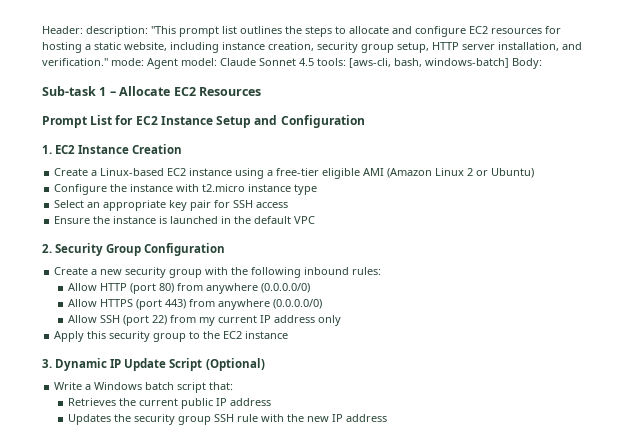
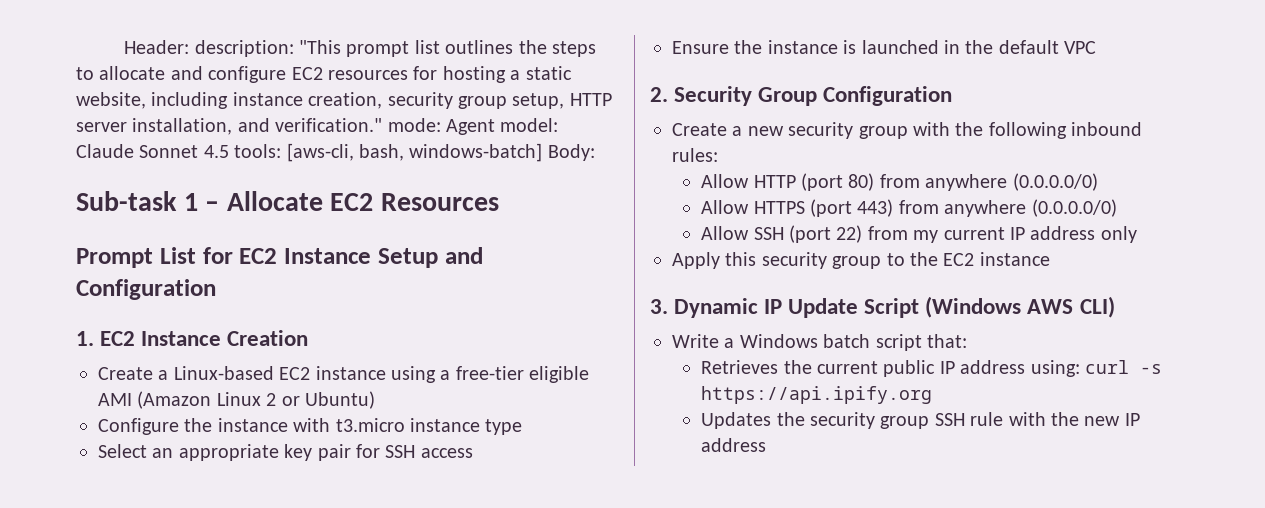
[202,184,246,192] t2.micro -> [335,418,405,432] t3.micro
[205,358,265,371] (Optional) -> [925,296,1115,318] (Windows AWS CLI)
(272, 402) none -> [1030,360,1163,377] [701,386,933,404] using: curl -s https://api.ipify.org

